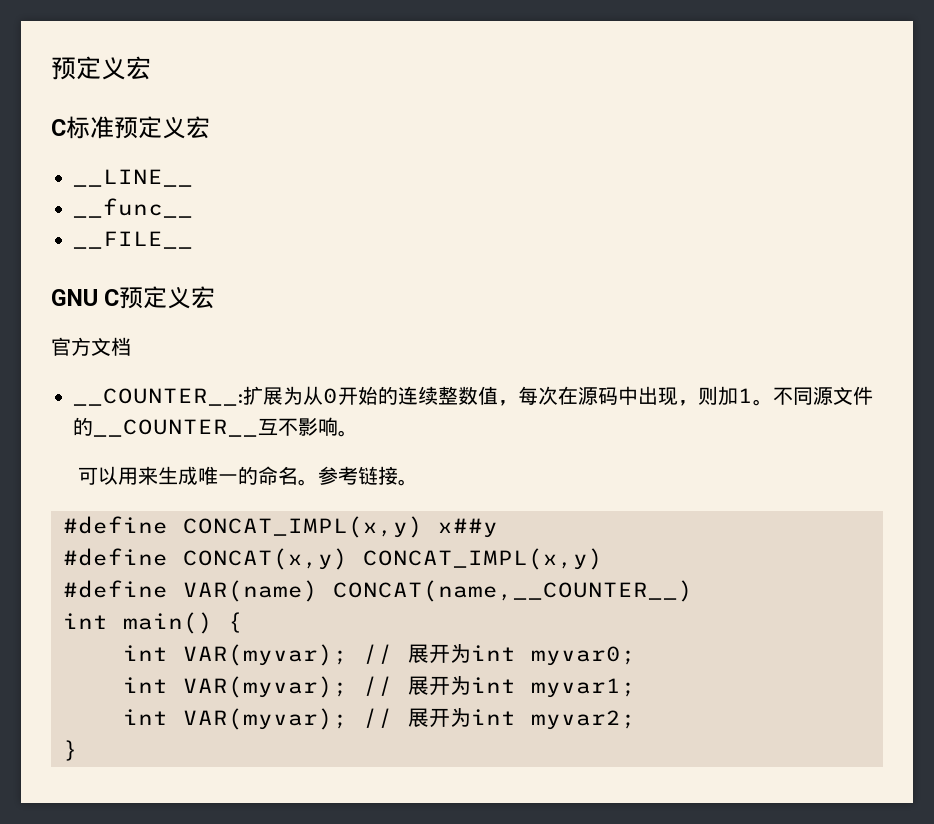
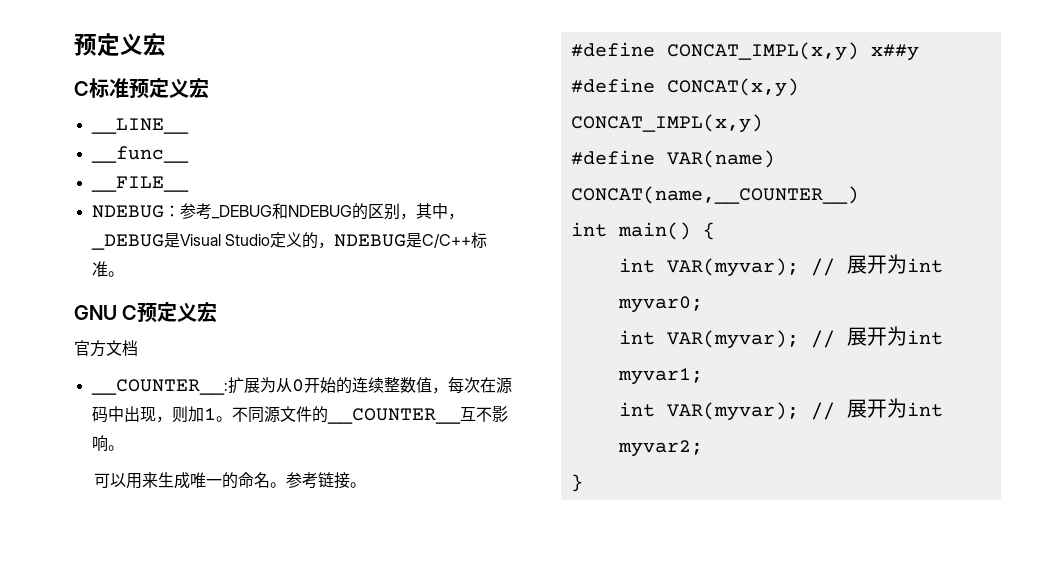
(193, 240) none -> [91,203,464,220] [90,232,487,250] [91,261,124,277] // NDEBUG：参考_DEBUG和NDEBUG的区别，其中，_DEBUG是Visual Studio定义的，NDEBUG是C/C++标准。

